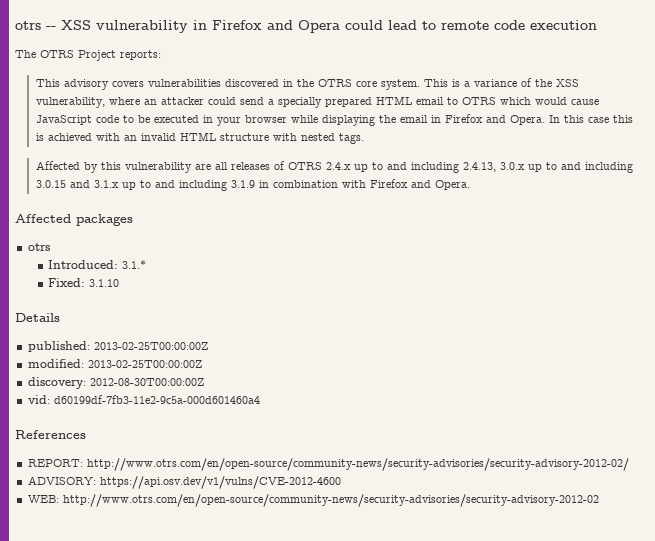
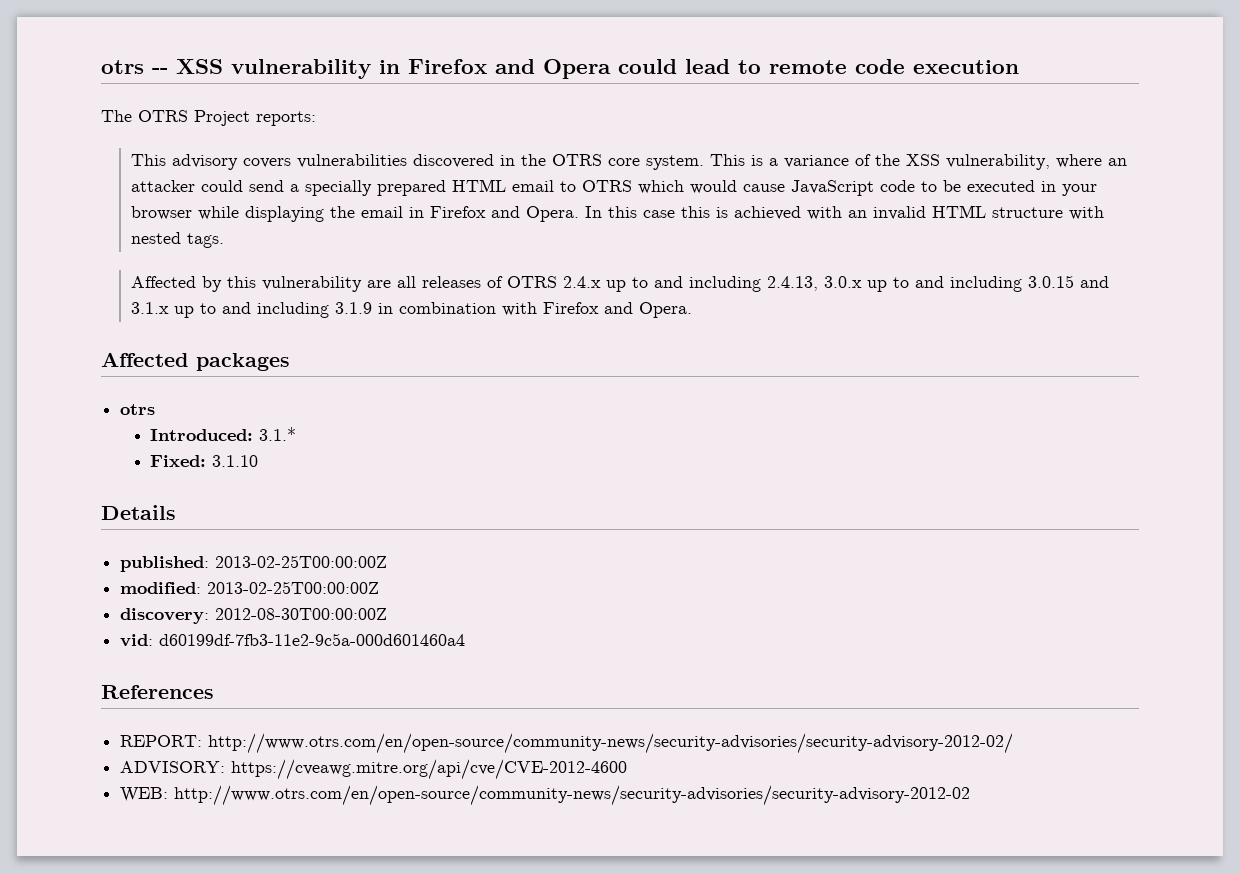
[99,476,341,489] https://api.osv.dev/v1/vulns/CVE-2012-4600 -> [231,759,628,780] https://cveawg.mitre.org/api/cve/CVE-2012-4600

